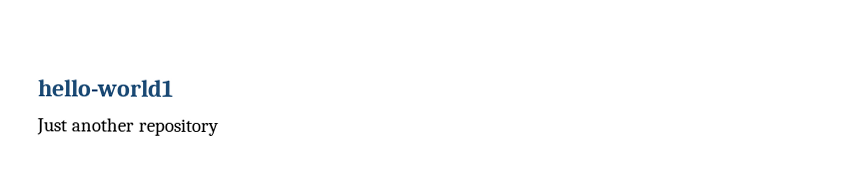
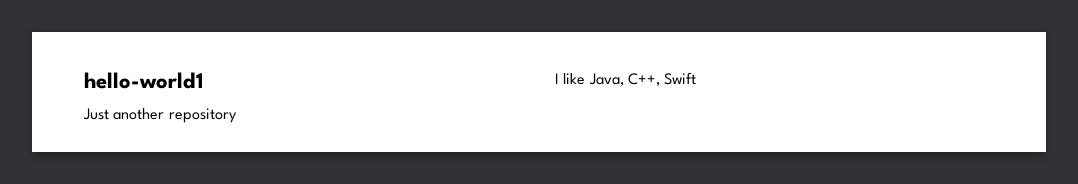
(220, 127) none -> [555,72,697,86] // I like Java, C++, Swift

